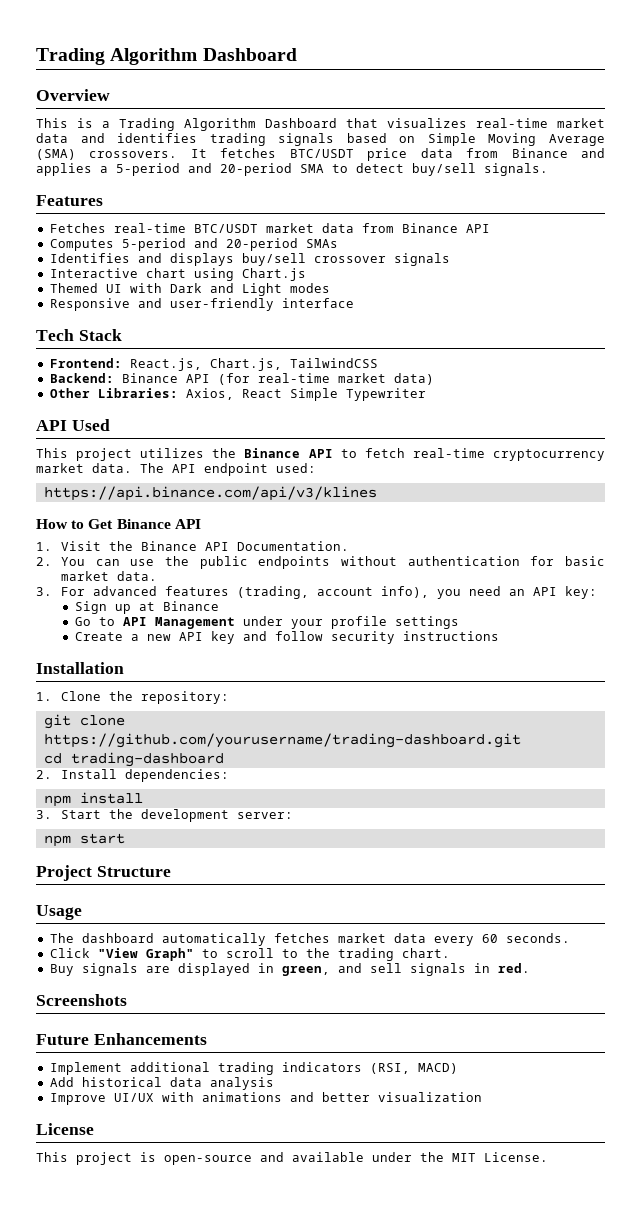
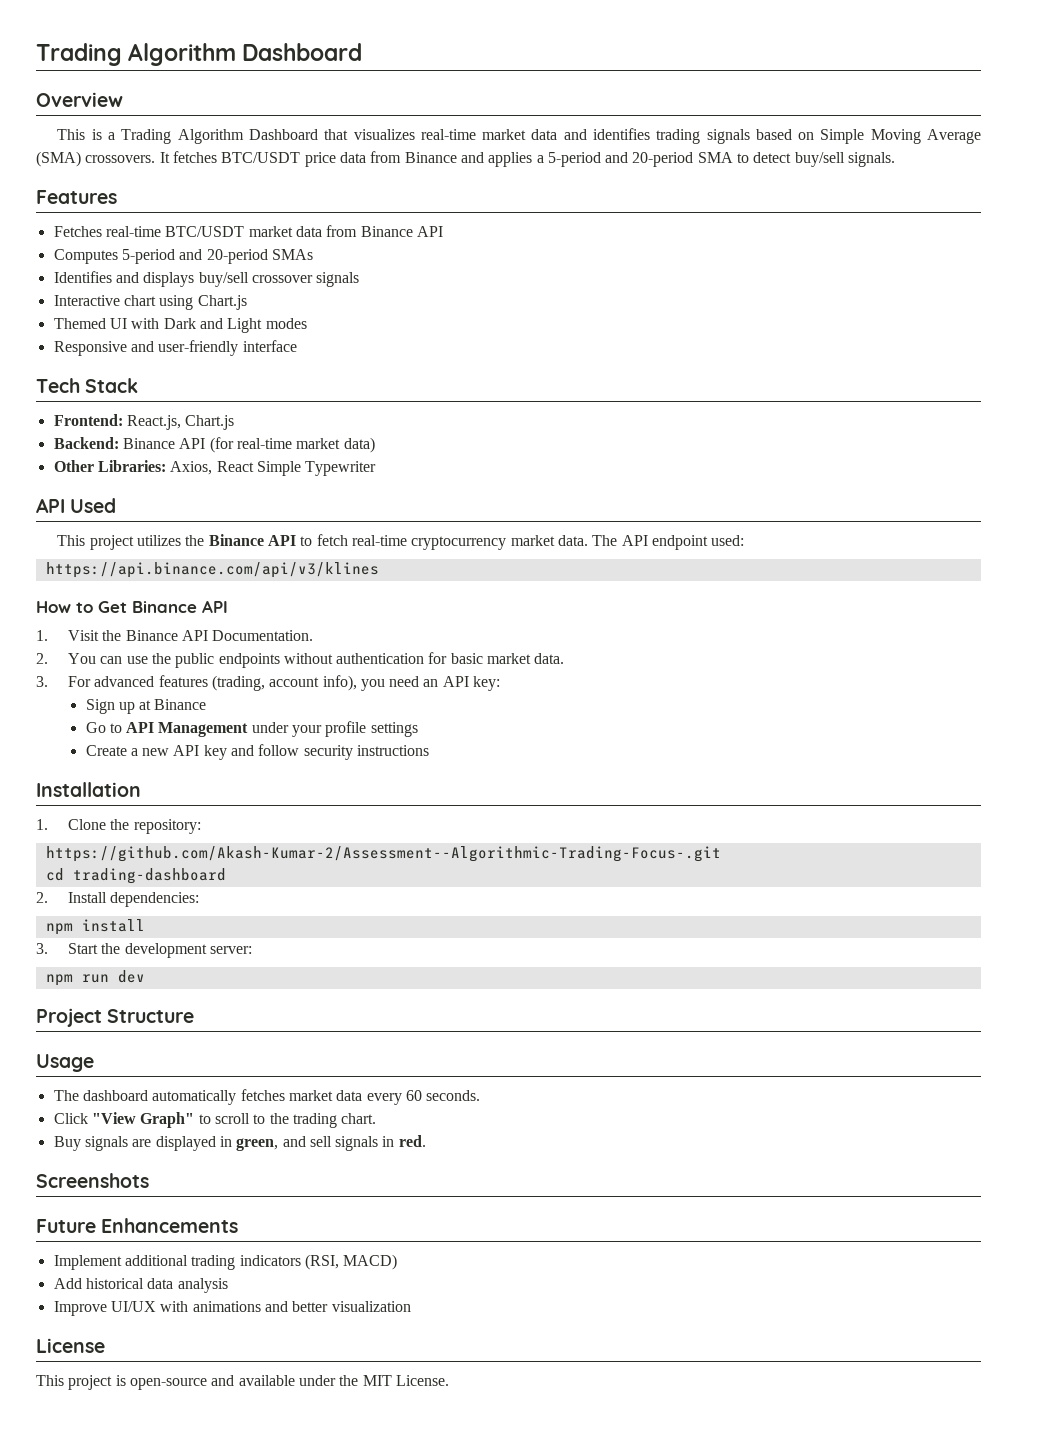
[209,358,378,371] Chart.js, TailwindCSS -> [185,415,235,430] Chart.js
[43,714,125,729] [43,733,521,748] git clone https://github.com/yourusername/trading-dashboard.git -> [45,846,721,862] https://github.com/Akash-Kumar-2/Assessment--Algorithmic-Trading-Focus-.git
[79,833,125,844] start -> [81,970,145,983] run dev

